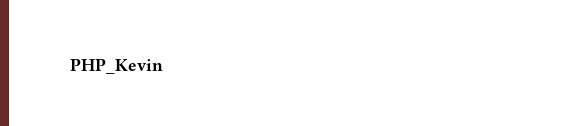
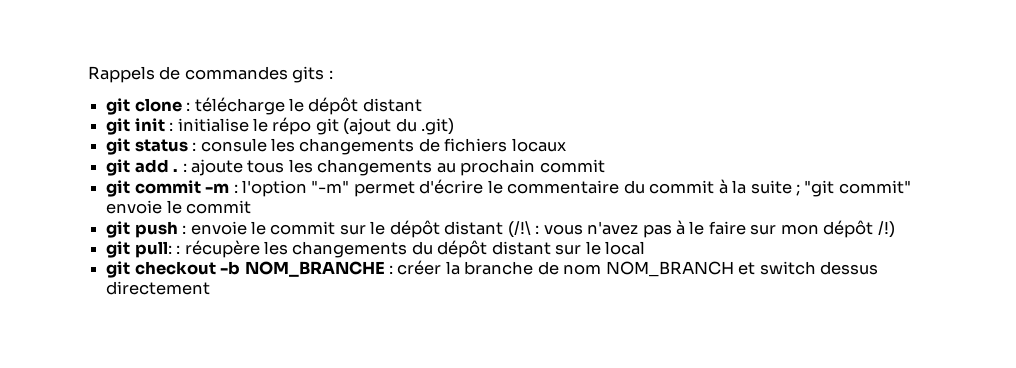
[70,58,163,74] PHP_Kevin -> [88,66,333,83] [106,97,422,115] [106,117,455,135] [106,138,566,155] [106,159,605,176] [106,179,911,197] [106,200,252,214] [106,220,895,238] [106,240,646,258] [106,260,879,278] [106,281,211,295] Rappels de commandes gits : // git clone : télécharge le dépôt distant // git init : initialise le répo git (ajout du .git) // git status : consule les changements de fichiers locaux // git add . : ajoute tous les changements au prochain commit // git commit -m : l'option "-m" permet d'écrire le commentaire du commit à la suite ; "git commit" envoie le commit // git push : envoie le commit sur le dépôt distant (/!\ : vous n'avez pas à le faire sur mon dépôt /!) // git pull: : récupère les changements du dépôt distant sur le local // git checkout -b NOM_BRANCHE : créer la branche de nom NOM_BRANCH et switch dessus directement

